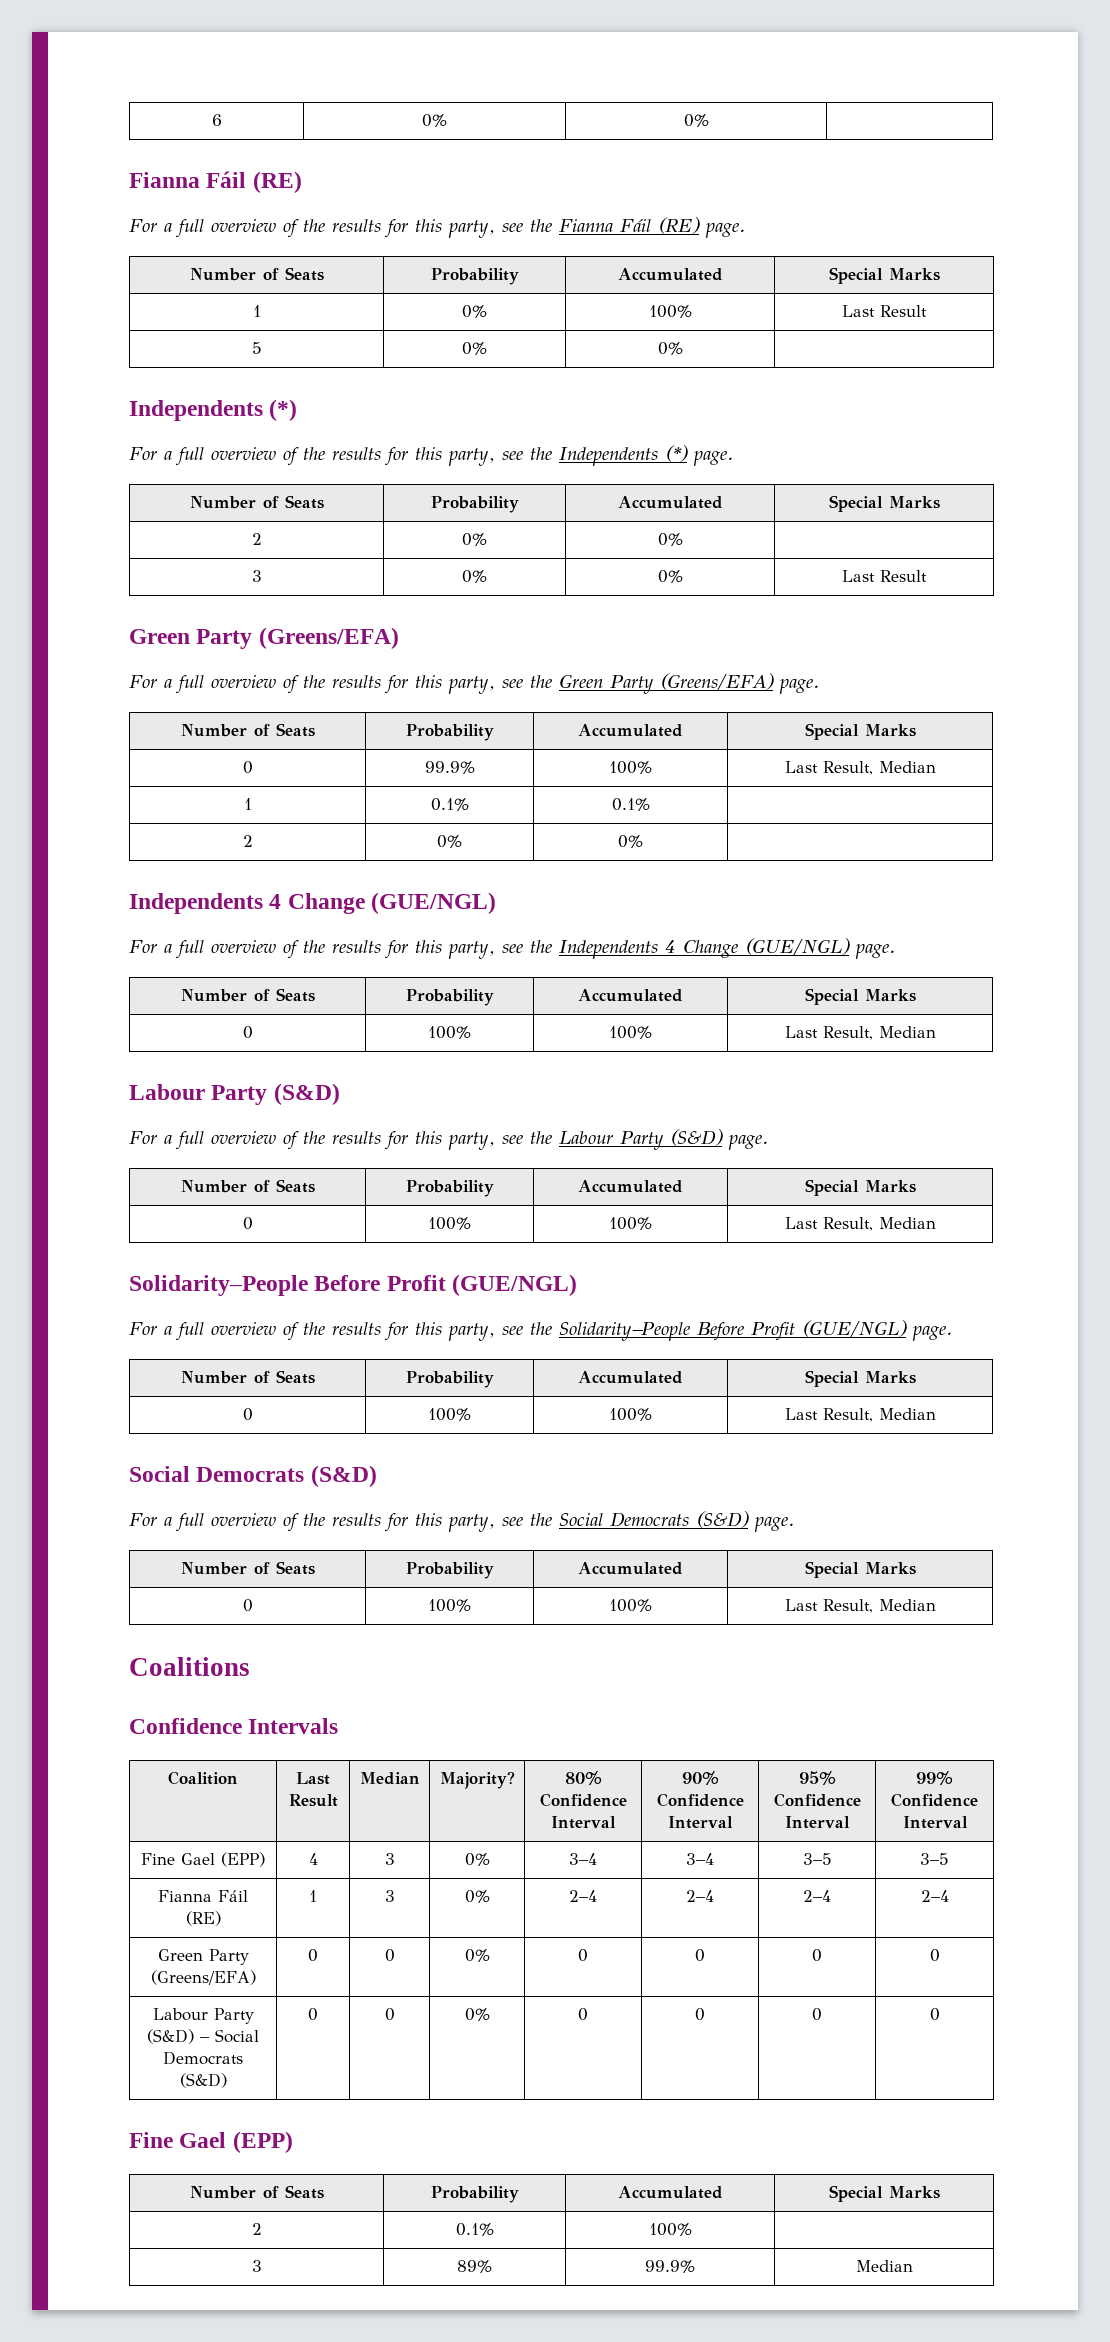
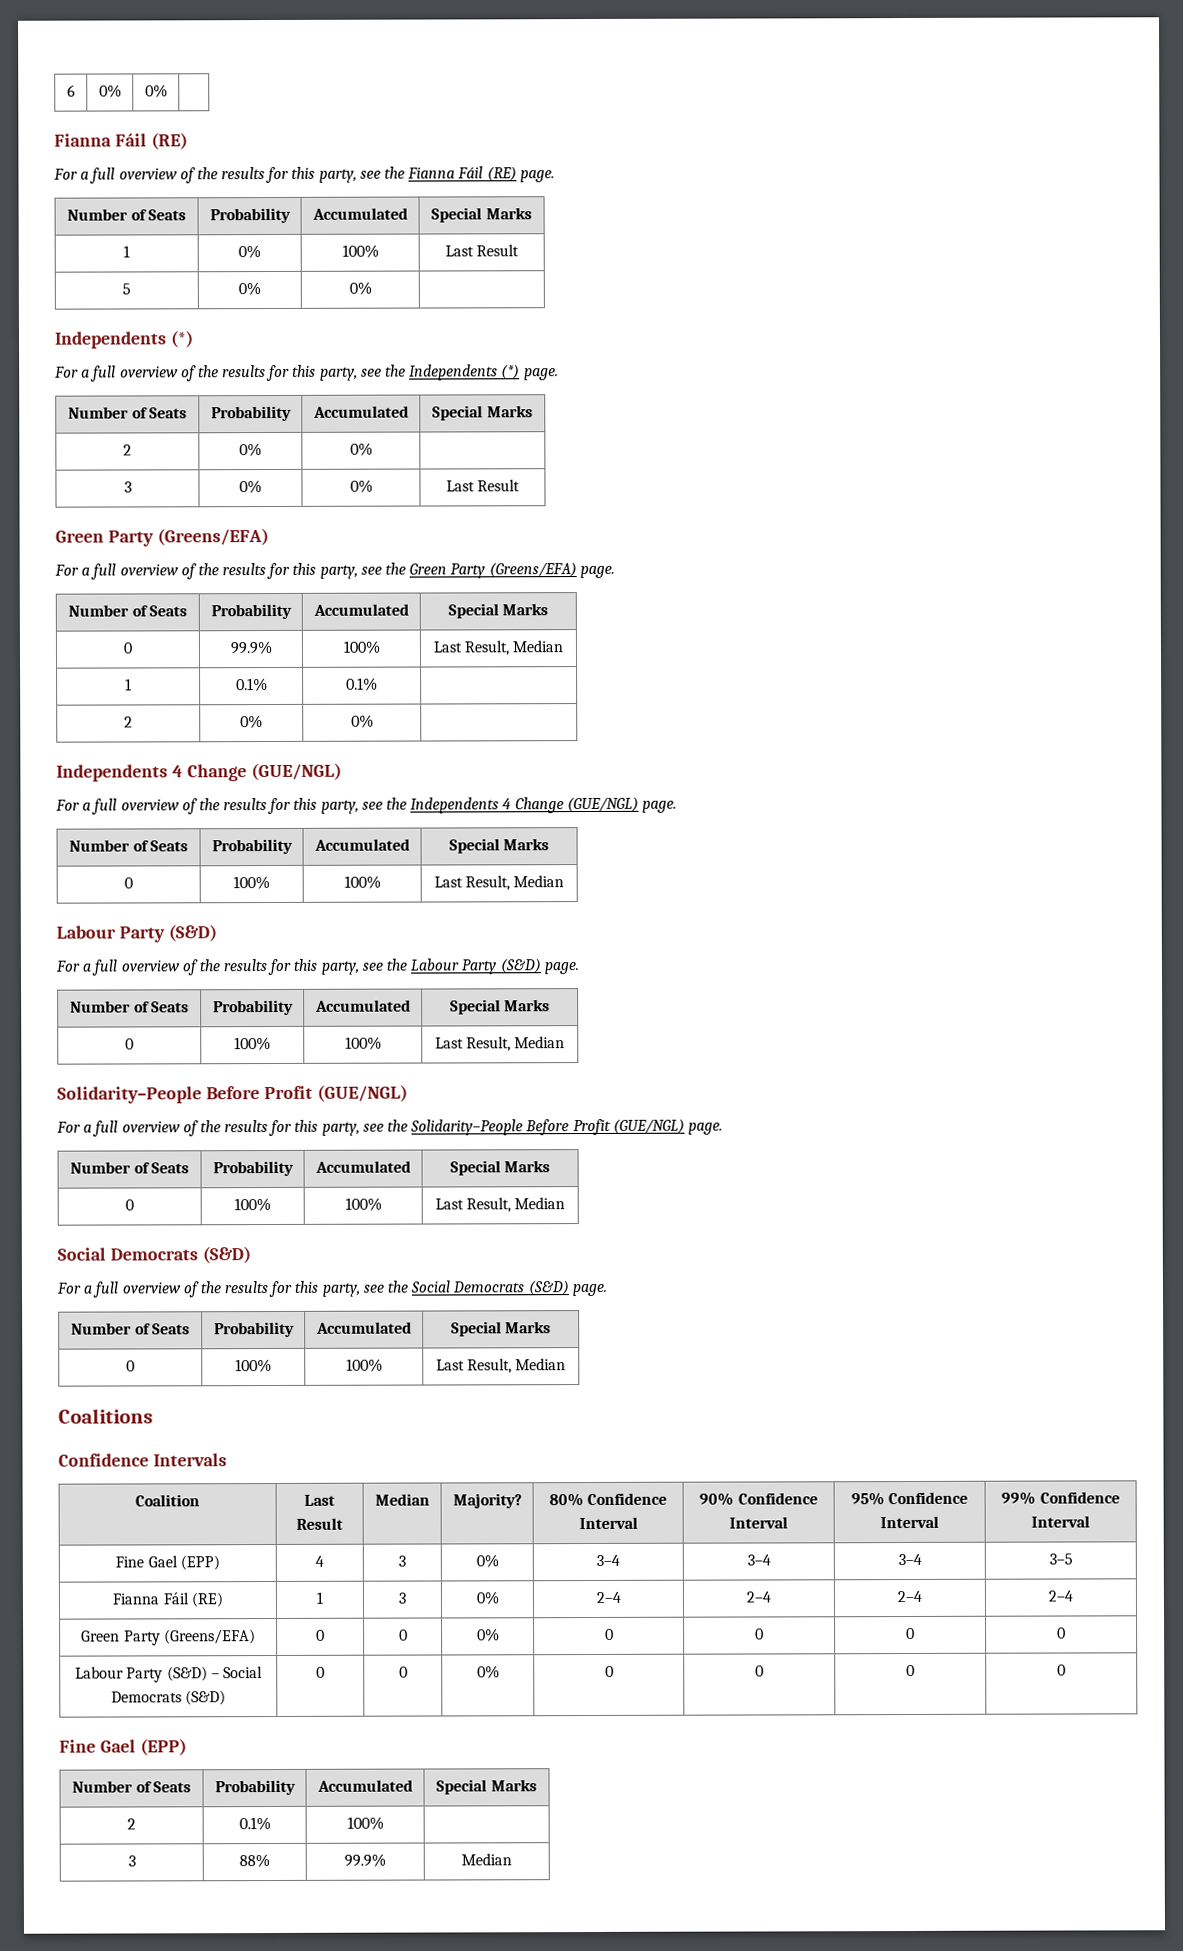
[802,1853,832,1865] 3–5 -> [897,1553,922,1566] 3–4
[457,2260,492,2273] 89% -> [239,1854,270,1868] 88%

